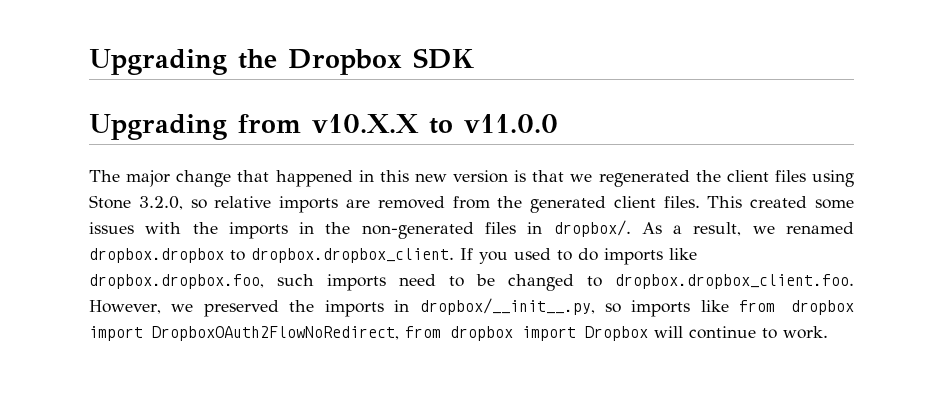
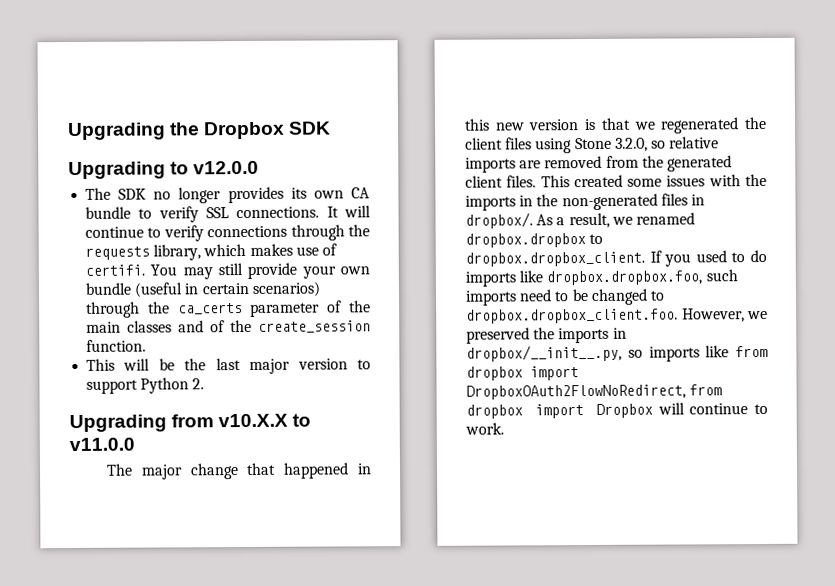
(475, 58) none -> [68,160,260,180] [85,186,370,204] [85,205,371,223] [85,224,370,242] [85,243,337,261] [85,262,370,280] [85,281,321,298] [86,300,371,318] [86,319,371,333] [86,339,147,352] [86,358,371,374] [86,377,205,394] // Upgrading to v12.0.0 // The SDK no longer provides its own CA bundle to verify SSL connections. It will continue to verify connections through the requests library, which makes use of certifi. You may still provide your own bundle (useful in certain scenarios) through the ca_certs parameter of the main classes and of the create_session function. // This will be the last major version to support Python 2.

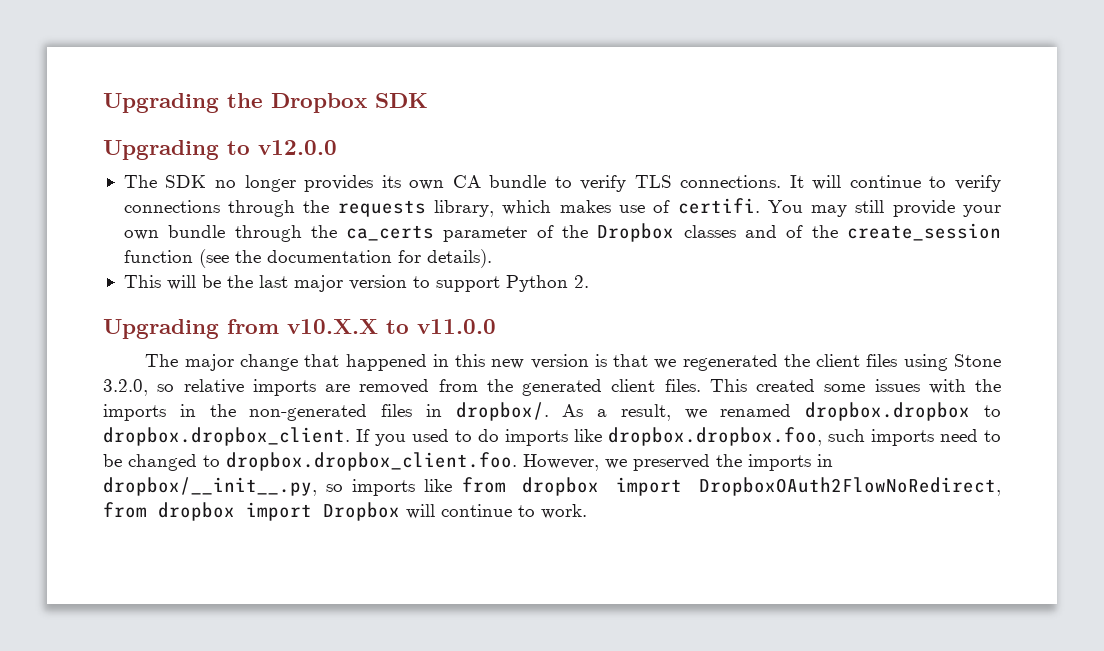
[206,207,230,219] SSL -> [634,175,672,188] TLS
[134,281,321,298] (useful in certain scenarios) -> (226, 231) none
[86,321,122,333] main -> [597,223,675,242] Dropbox
[86,339,147,352] function. -> [123,249,492,268] function (see the documentation for details).

